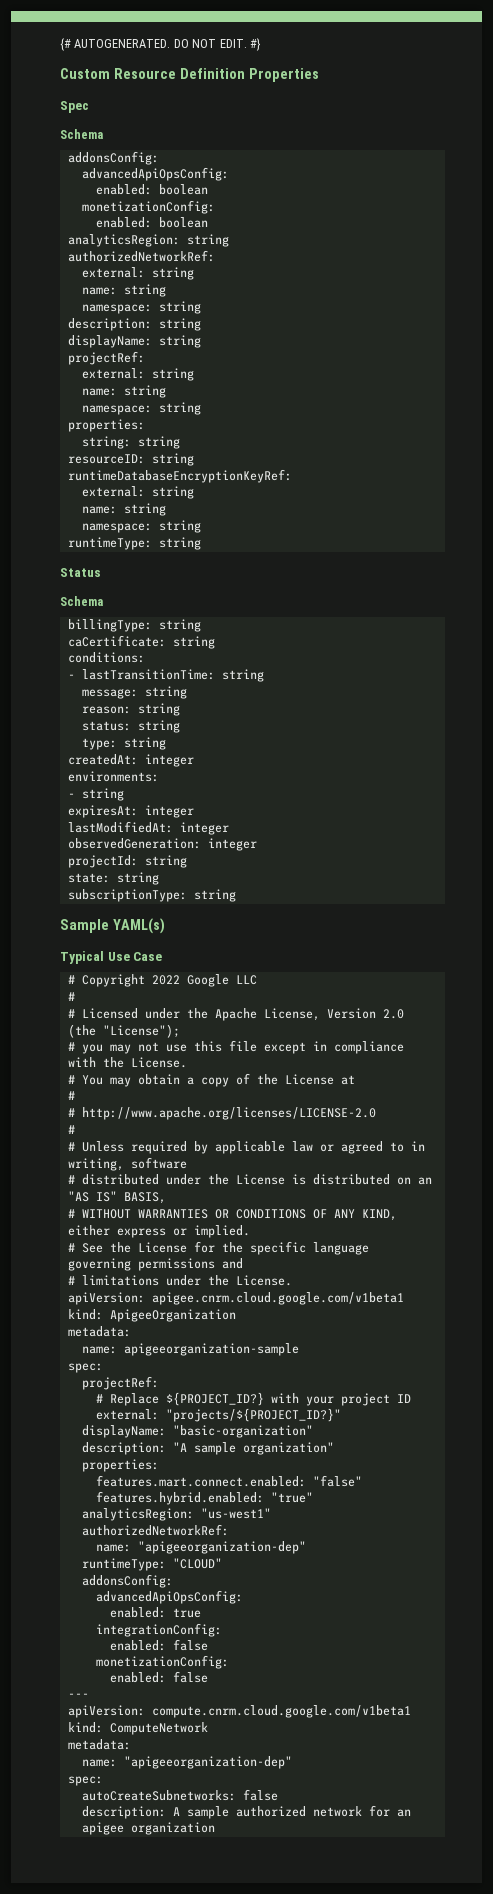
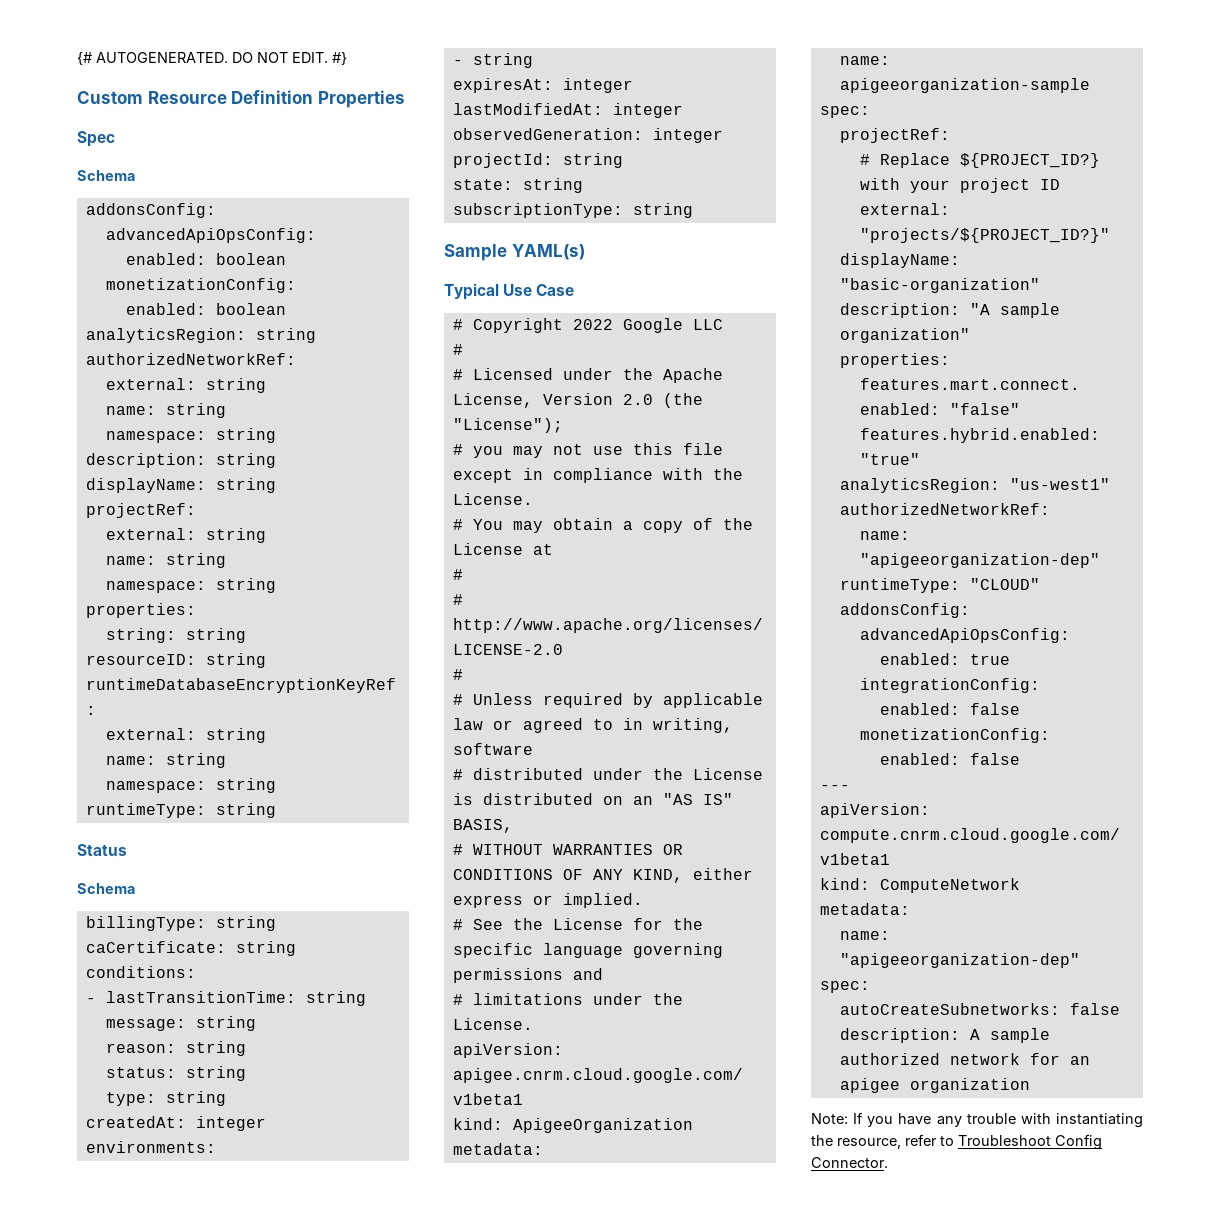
(215, 1828) none -> [811,1112,1143,1128] [811,1134,1102,1150] [811,1157,888,1168] // Note: If you have any trouble with instantiating the resource, refer to Troubleshoot Config Connector.

